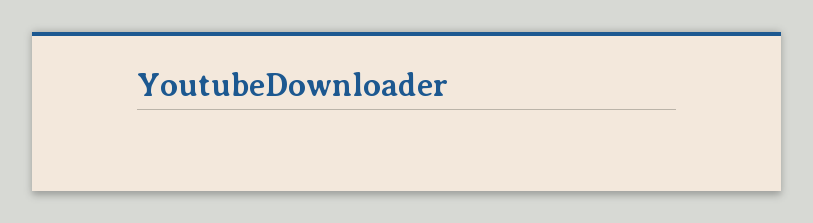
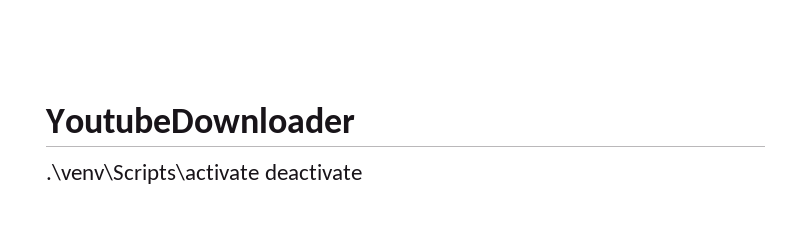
(448, 84) none -> [46,164,363,184] // .\venv\Scripts\activate deactivate

